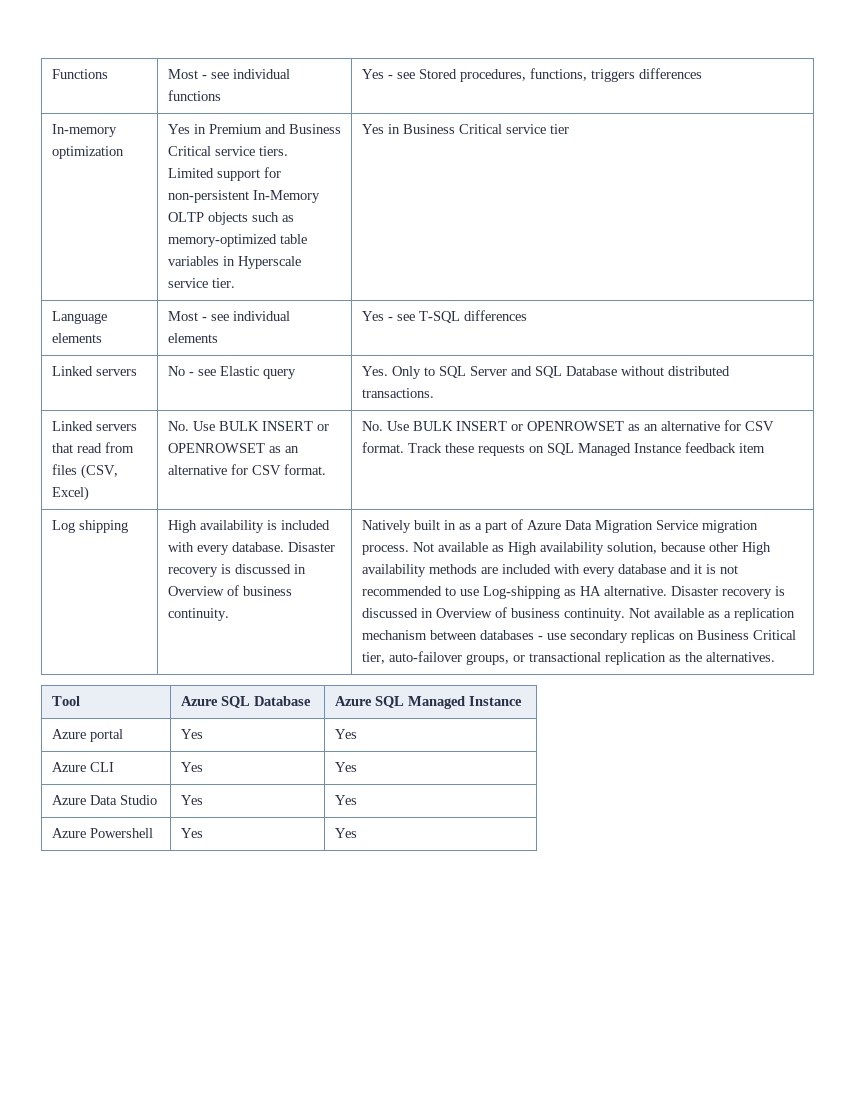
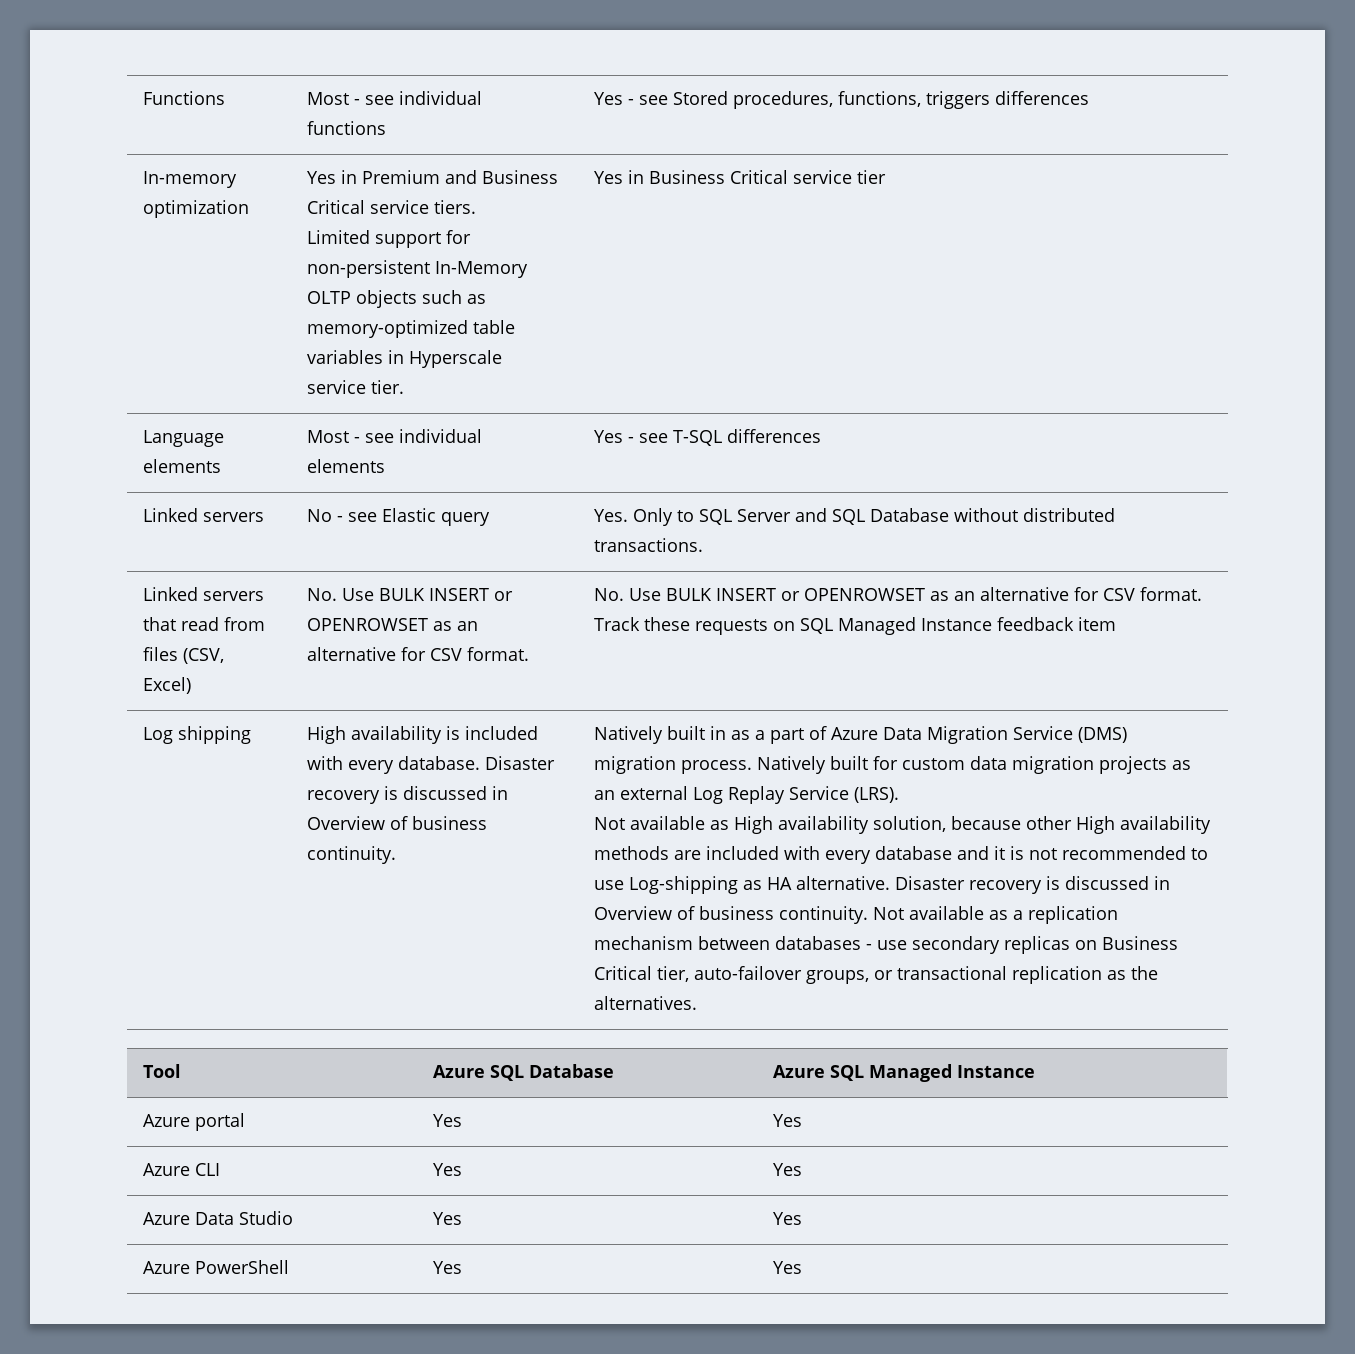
(698, 525) none -> [1077,727,1127,743] (DMS)
(409, 550) none -> [756,756,1191,774] [593,786,899,804] Natively built for custom data migration projects as an external Log Replay Service (LRS). //
[89,828,153,838] Powershell -> [194,1260,289,1274] PowerShell

